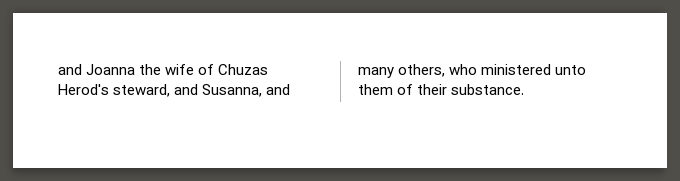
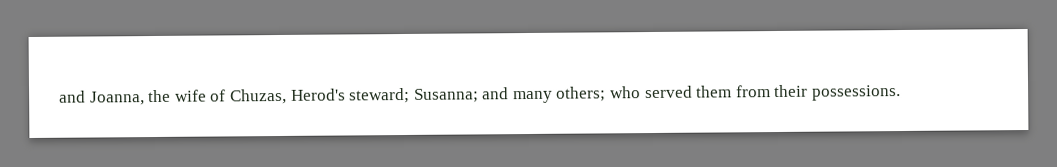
[58,64,136,75] and Joanna -> [59,90,145,106] and Joanna,
[218,64,269,75] [58,84,291,97] [358,64,587,78] [358,84,525,95] Chuzas Herod's steward, and Susanna, and many others, who ministered unto them of their substance. -> [229,84,902,105] Chuzas, Herod's steward; Susanna; and many others; who served them from their possessions.

